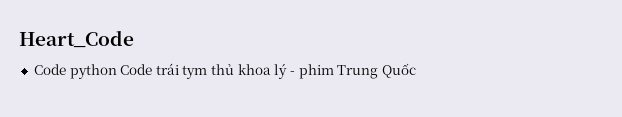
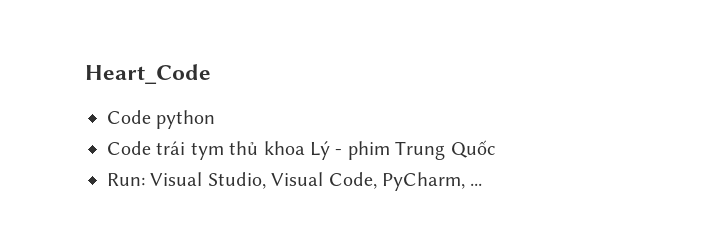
(117, 71) none -> (216, 119) //
[274,63,288,79] lý -> [310,141,330,160] Lý
(416, 70) none -> [107,172,483,191] // Run: Visual Studio, Visual Code, PyCharm, ...

